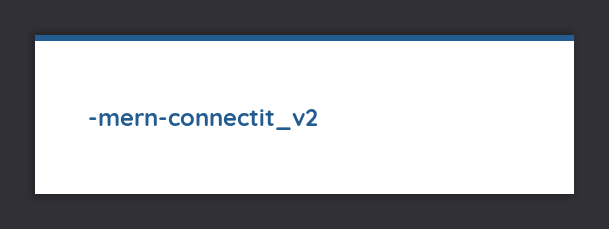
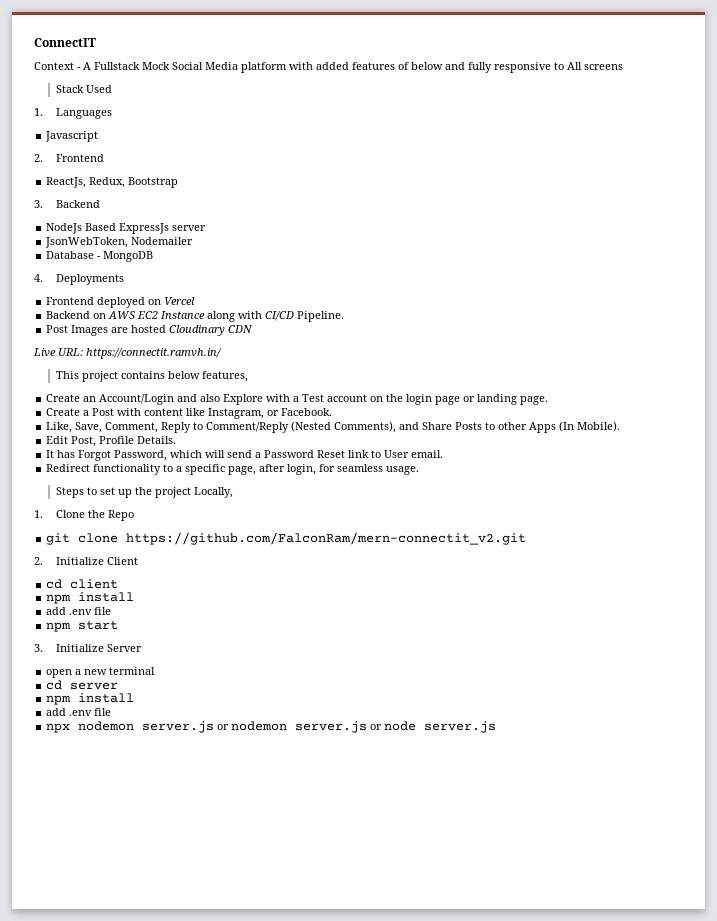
[88,109,318,130] -mern-connectit_v2 -> [34,38,96,47] [34,62,623,73] [55,85,112,93] [34,108,112,119] [45,131,99,142] [34,154,104,162] [46,177,179,188] [34,200,100,208] [46,223,207,234] [45,237,194,248] [46,251,154,262] [34,274,124,285] [46,297,196,308] [46,311,345,322] [46,325,254,336] [33,348,222,359] [55,371,248,382] [46,394,549,405] [46,408,333,419] [46,421,621,433] [46,436,177,447] [46,450,444,461] [46,464,420,475] [55,487,233,498] [34,510,134,521] [46,532,527,545] [34,557,138,565] [46,579,119,589] [46,592,135,604] [46,607,112,615] [46,621,119,632] [34,644,142,652] [46,667,156,678] [46,680,119,690] [46,693,135,705] [46,708,112,716] [46,721,497,733] ConnectIT // Context - A Fullstack Mock Social Media platform with added features of below and fully responsive to All screens // Stack Used // 1. Languages // Javascript // 2. Frontend // ReactJs, Redux, Bootstrap // 3. Backend // NodeJs Based ExpressJs server // JsonWebToken, Nodemailer // Database - MongoDB // 4. Deployments // Frontend deployed on Vercel // Backend on AWS EC2 Instance along with CI/CD Pipeline. // Post Images are hosted Cloudinary CDN // Live URL: https://connectit.ramvh.in/ // This project contains below features, // Create an Account/Login and also Explore with a Test account on the login page or landing page. // Create a Post with content like Instagram, or Facebook. // Like, Save, Comment, Reply to Comment/Reply (Nested Comments), and Share Posts to other Apps (In Mobile). // Edit Post, Profile Details. // It has Forgot Password, which will send a Password Reset link to User email. // Redirect functionality to a specific page, after login, for seamless usage. // Steps to set up the project Locally, // 1. Clone the Repo // git clone https://github.com/FalconRam/mern-connectit_v2.git // 2. Initialize Client // cd client // npm install // add .env file // npm start // 3. Initialize Server // open a new terminal // cd server // npm install // add .env file // npx nodemon server.js or nodemon server.js or node server.js

